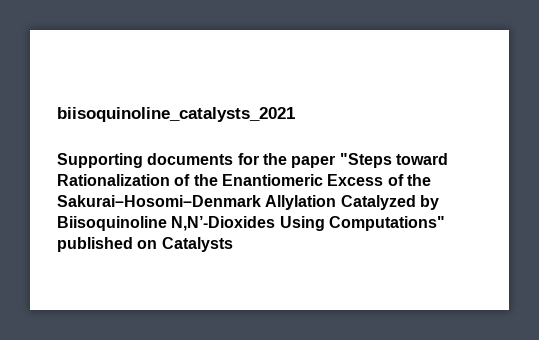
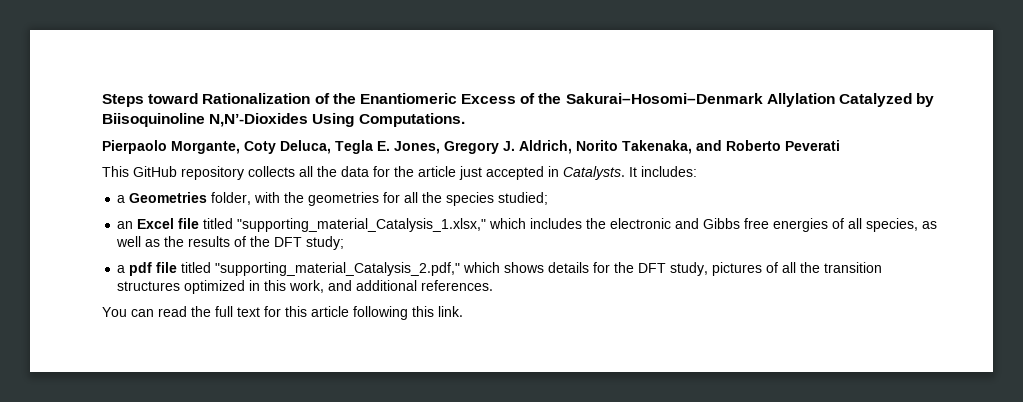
[57,107,295,122] [57,153,392,168] biisoquinoline_catalysts_2021 // Supporting documents for the paper "Steps -> [102,94,144,107] Steps
[328,216,445,231] [57,237,233,252] Computations" published on Catalysts -> [358,113,465,127] [102,140,840,154] [102,166,697,180] [117,192,549,206] [117,218,938,232] [116,236,345,250] [117,262,883,276] [117,280,494,294] [102,306,463,320] Computations. // Pierpaolo Morgante, Coty Deluca, Tegla E. Jones, Gregory J. Aldrich, Norito Takenaka, and Roberto Peverati // This GitHub repository collects all the data for the article just accepted in Catalysts. It includes: // a Geometries folder, with the geometries for all the species studied; // an Excel file titled "supporting_material_Catalysis_1.xlsx," which includes the electronic and Gibbs free energies of all species, as well as the results of the DFT study; // a pdf file titled "supporting_material_Catalysis_2.pdf," which shows details for the DFT study, pictures of all the transition structures optimized in this work, and additional references. // You can read the full text for this article following this link.

